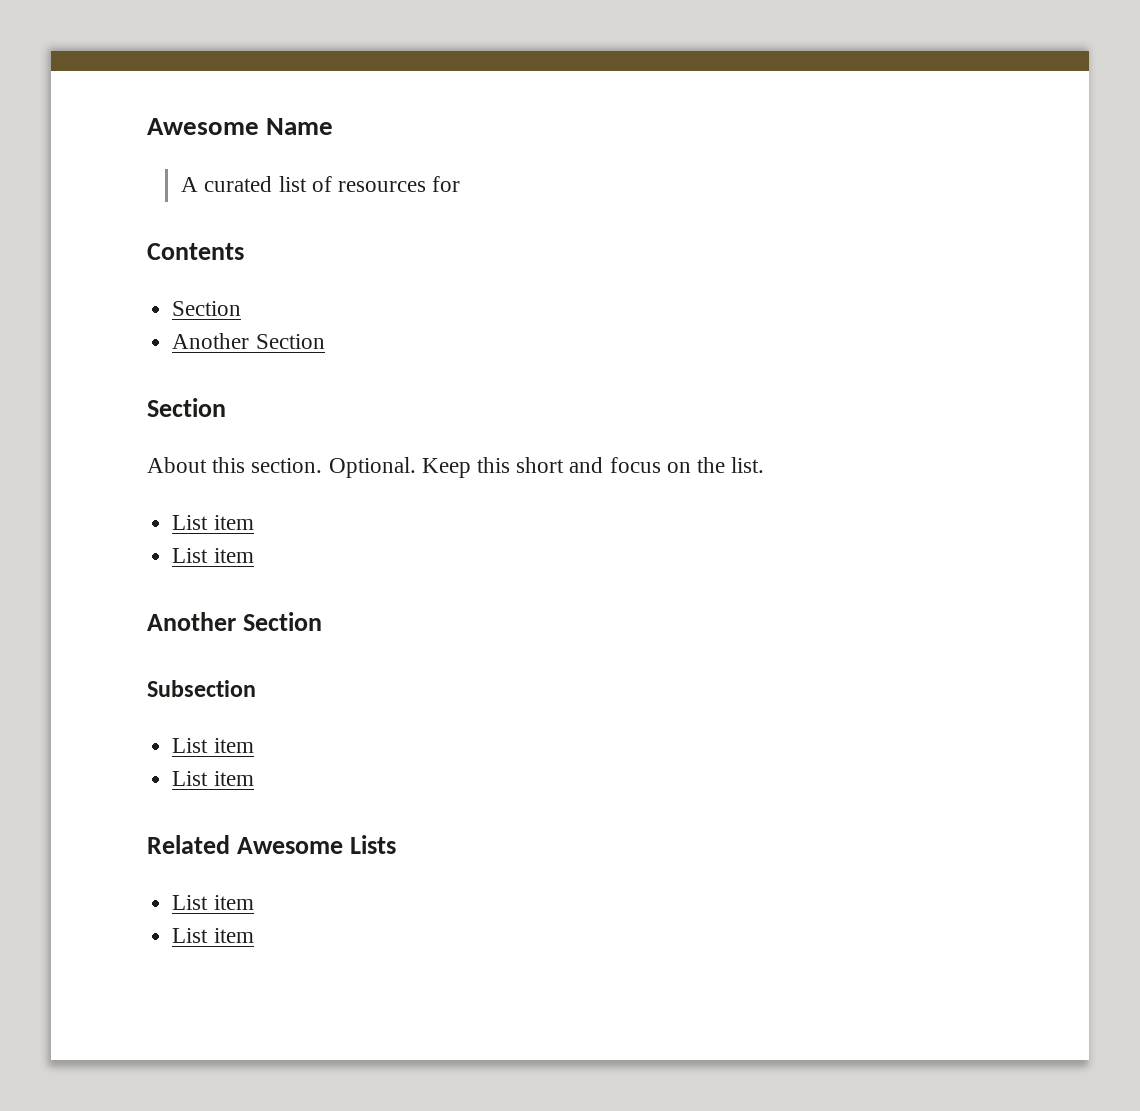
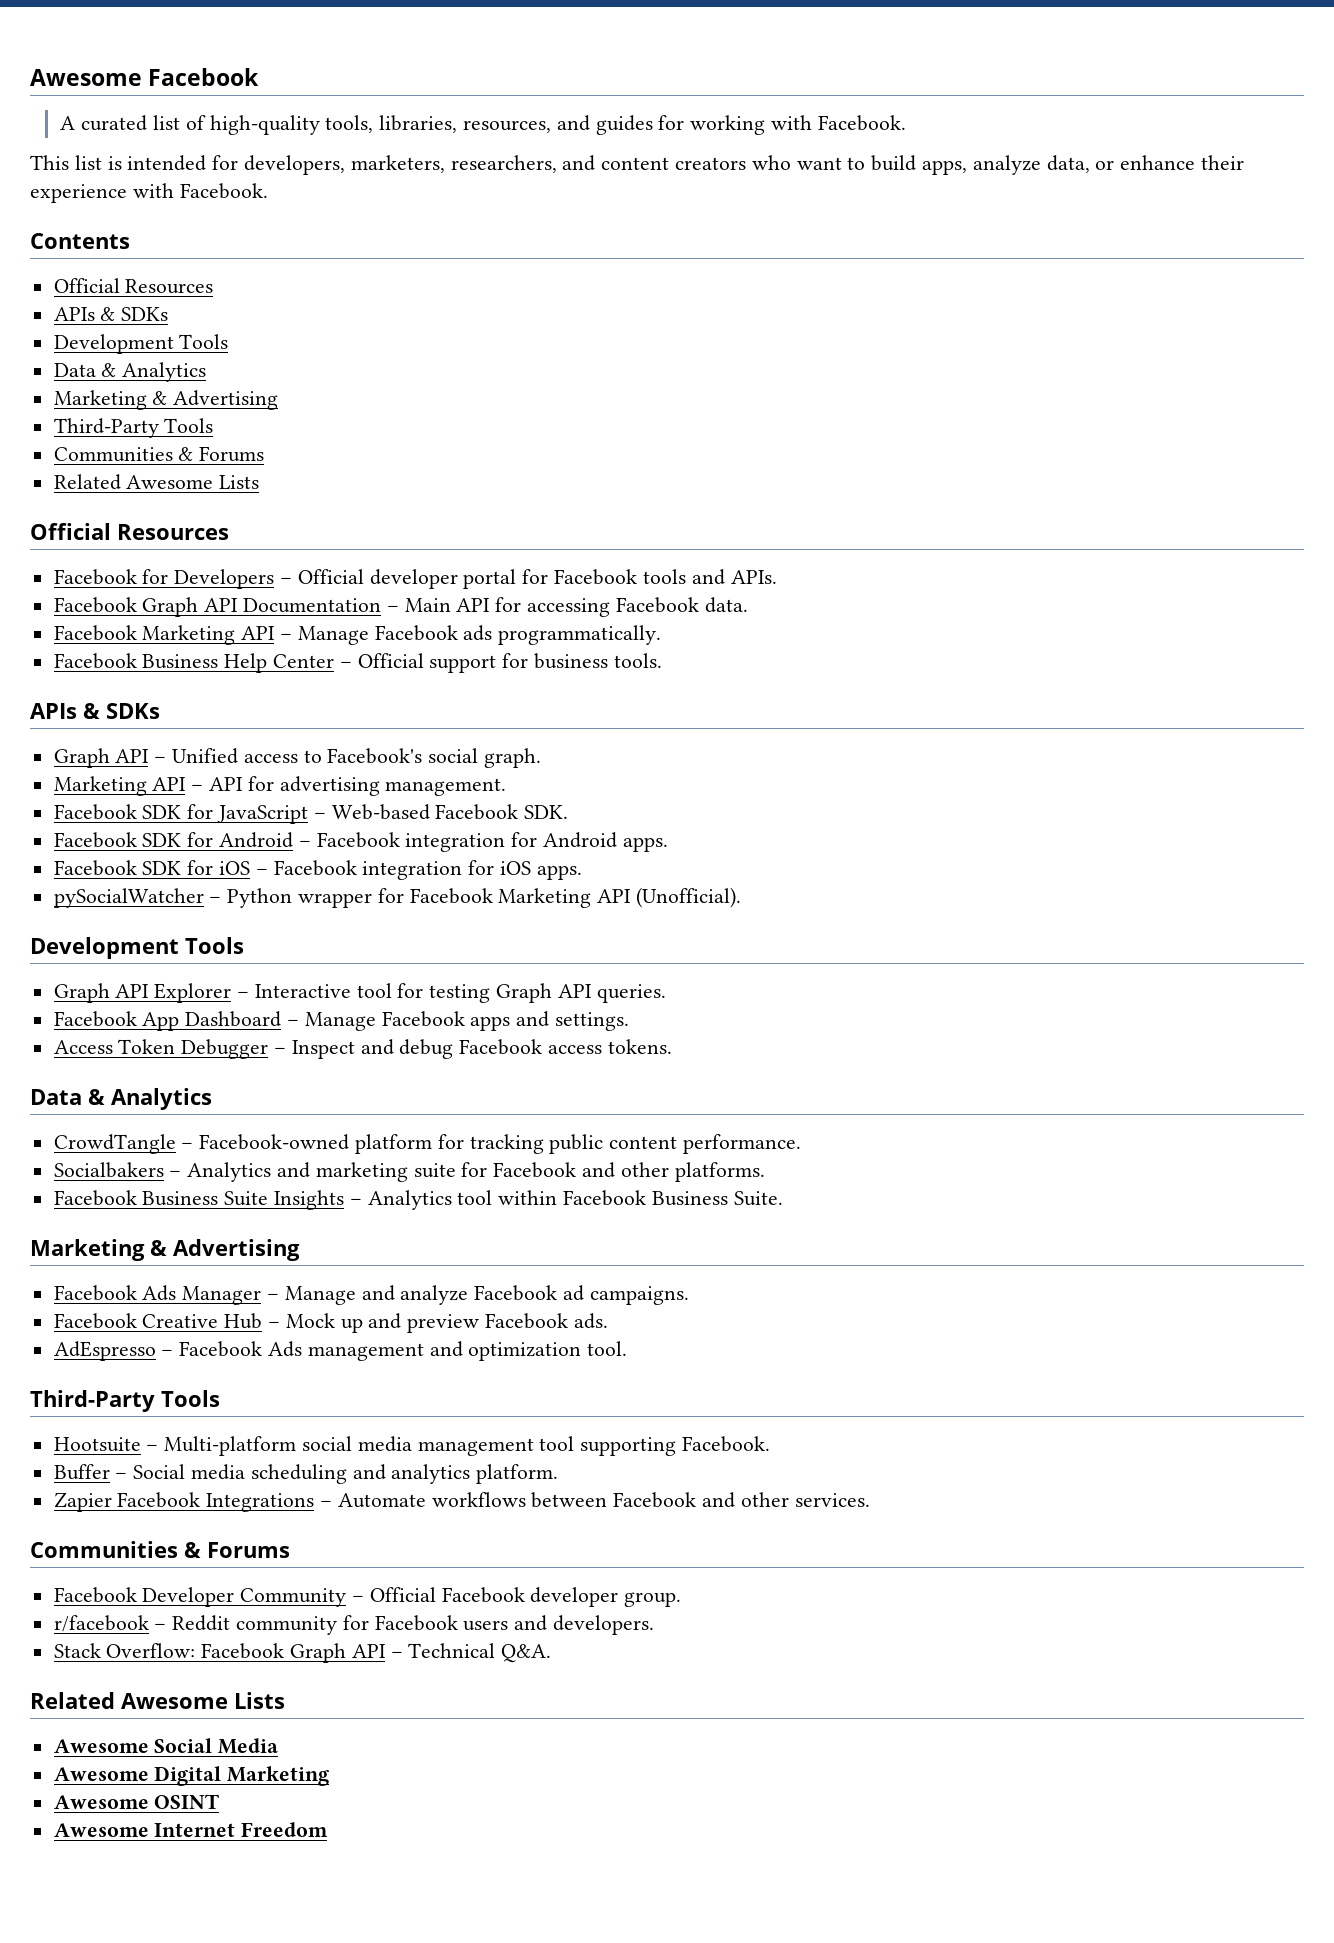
[147,118,334,135] Awesome Name -> [30,68,260,86] Awesome Facebook
[337,176,461,192] [147,243,244,260] [172,301,242,316] [172,333,325,349] [147,398,226,417] [147,457,765,478] [172,515,254,530] [172,548,254,563] [147,612,322,631] [147,680,256,697] [172,738,254,753] [172,771,254,786] [147,835,396,854] [172,895,254,910] [172,928,254,943] resources for // Contents // Section // Another Section // Section // About this section. Optional. Keep this short and focus on the list. // List item // List item // Another Section // Subsection // List item // List item // Related Awesome Lists // List item // List item -> [209,115,906,135] [30,155,1245,175] [30,183,268,203] [30,233,130,249] [53,278,214,294] [53,307,169,321] [53,334,229,354] [53,362,207,382] [53,390,279,410] [53,418,214,438] [53,446,265,462] [53,474,260,490] [30,523,229,540] [53,569,777,589] [53,597,748,617] [53,625,662,645] [53,653,662,673] [30,703,160,719] [53,748,542,768] [53,776,507,796] [53,804,569,824] [53,832,668,852] [53,860,582,880] [53,887,742,908] [30,937,244,959] [53,983,666,1003] [53,1011,630,1031] [53,1039,672,1059] [30,1088,212,1110] [53,1134,802,1154] [53,1162,765,1182] [53,1190,783,1210] [30,1239,300,1261] [53,1285,689,1305] [53,1313,608,1333] [53,1341,628,1361] [30,1390,220,1412] [53,1436,771,1456] [53,1464,559,1484] [53,1492,870,1512] [30,1541,290,1558] [53,1587,682,1607] [53,1615,655,1635] [53,1643,552,1663] [30,1692,285,1709] [53,1738,279,1754] [53,1766,330,1786] [53,1794,220,1809] [53,1822,329,1837] high-quality tools, libraries, resources, and guides for working with Facebook. // This list is intended for developers, marketers, researchers, and content creators who want to build apps, analyze data, or enhance their experience with Facebook. // Contents // Official Resources // APIs & SDKs // Development Tools // Data & Analytics // Marketing & Advertising // Third-Party Tools // Communities & Forums // Related Awesome Lists // Official Resources // Facebook for Developers – Official developer portal for Facebook tools and APIs. // Facebook Graph API Documentation – Main API for accessing Facebook data. // Facebook Marketing API – Manage Facebook ads programmatically. // Facebook Business Help Center – Official support for business tools. // APIs & SDKs // Graph API – Unified access to Facebook's social graph. // Marketing API – API for advertising management. // Facebook SDK for JavaScript – Web-based Facebook SDK. // Facebook SDK for Android – Facebook integration for Android apps. // Facebook SDK for iOS – Facebook integration for iOS apps. // pySocialWatcher – Python wrapper for Facebook Marketing API (Unofficial). // Development Tools // Graph API Explorer – Interactive tool for testing Graph API queries. // Facebook App Dashboard – Manage Facebook apps and settings. // Access Token Debugger – Inspect and debug Facebook access tokens. // Data & Analytics // CrowdTangle – Facebook-owned platform for tracking public content performance. // Socialbakers – Analytics and marketing suite for Facebook and other platforms. // Facebook Business Suite Insights – Analytics tool within Facebook Business Suite. // Marketing & Advertising // Facebook Ads Manager – Manage and analyze Facebook ad campaigns. // Facebook Creative Hub – Mock up and preview Facebook ads. // AdEspresso – Facebook Ads management and optimization tool. // Third-Party Tools // Hootsuite – Multi-platform social media management tool supporting Facebook. // Buffer – Social media scheduling and analytics platform. // Zapier Facebook Integrations – Automate workflows between Facebook and other services. // Communities & Forums // Facebook Developer Community – Official Facebook developer group. // r/facebook – Reddit community for Facebook users and developers. // Stack Overflow: Facebook Graph API – Technical Q&A. // Related Awesome Lists // Awesome Social Media // Awesome Digital Marketing // Awesome OSINT // Awesome Internet Freedom

